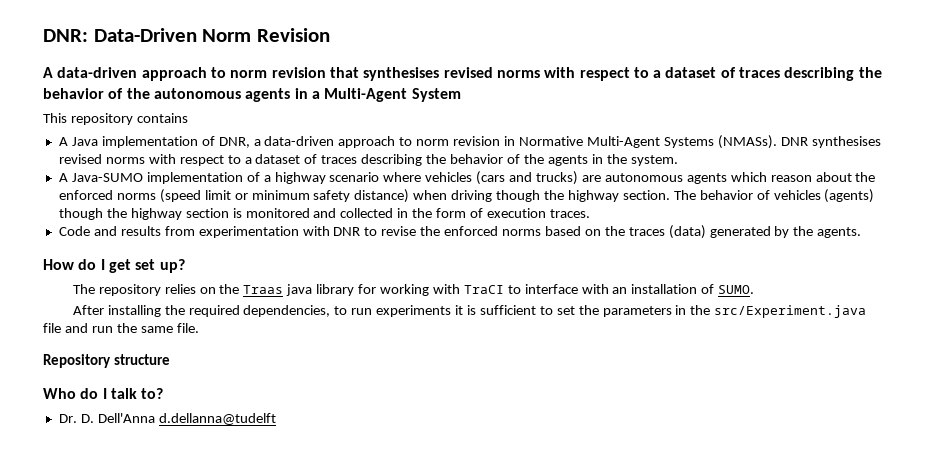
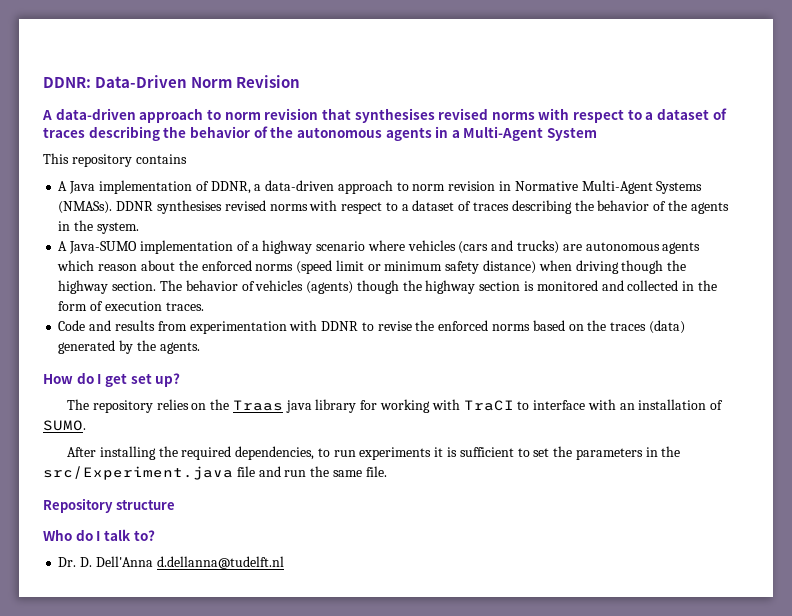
[43,29,88,42] DNR: -> [43,77,91,88] DDNR:
[218,137,250,148] DNR, -> [210,181,251,194] DDNR,
[780,137,808,146] DNR -> [116,201,154,211] DDNR
[333,227,361,236] DNR -> [321,321,359,331] DDNR
[158,413,276,425] d.dellanna@tudelft -> [156,556,284,569] d.dellanna@tudelft.nl

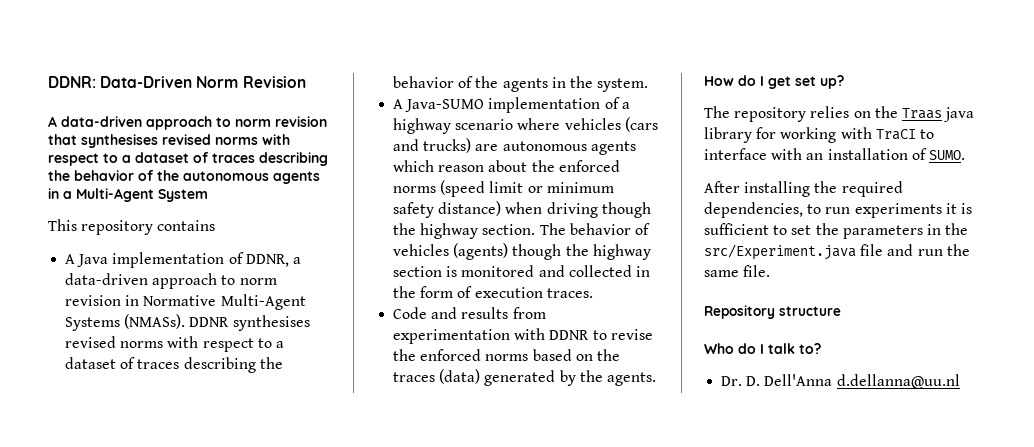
[156,556,284,569] d.dellanna@tudelft.nl -> [836,374,960,389] d.dellanna@uu.nl

